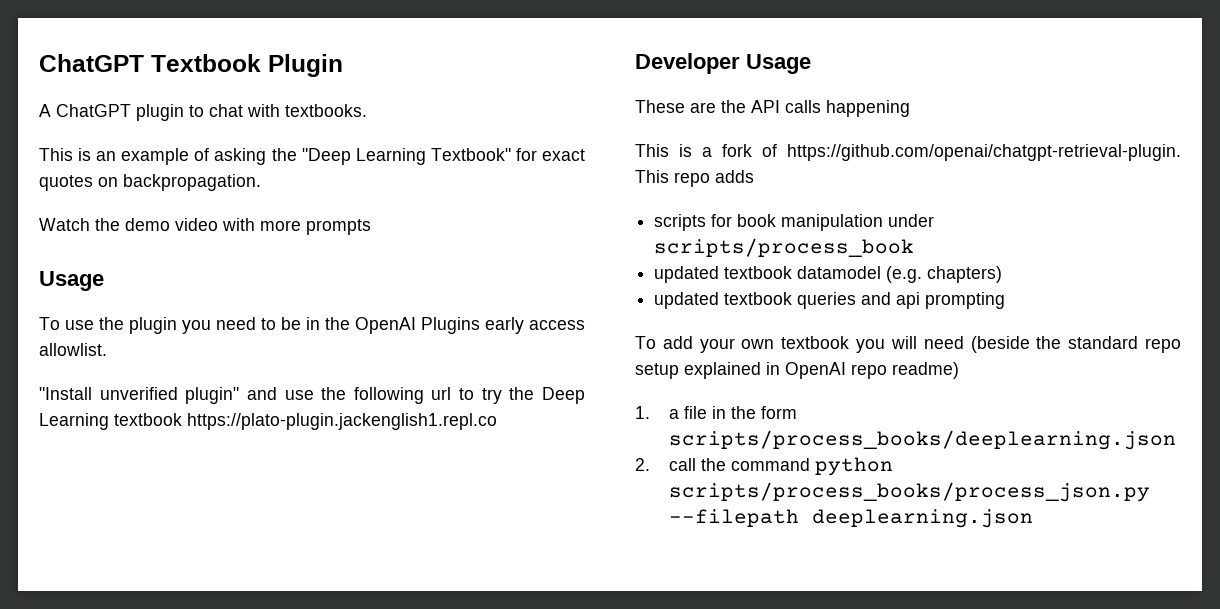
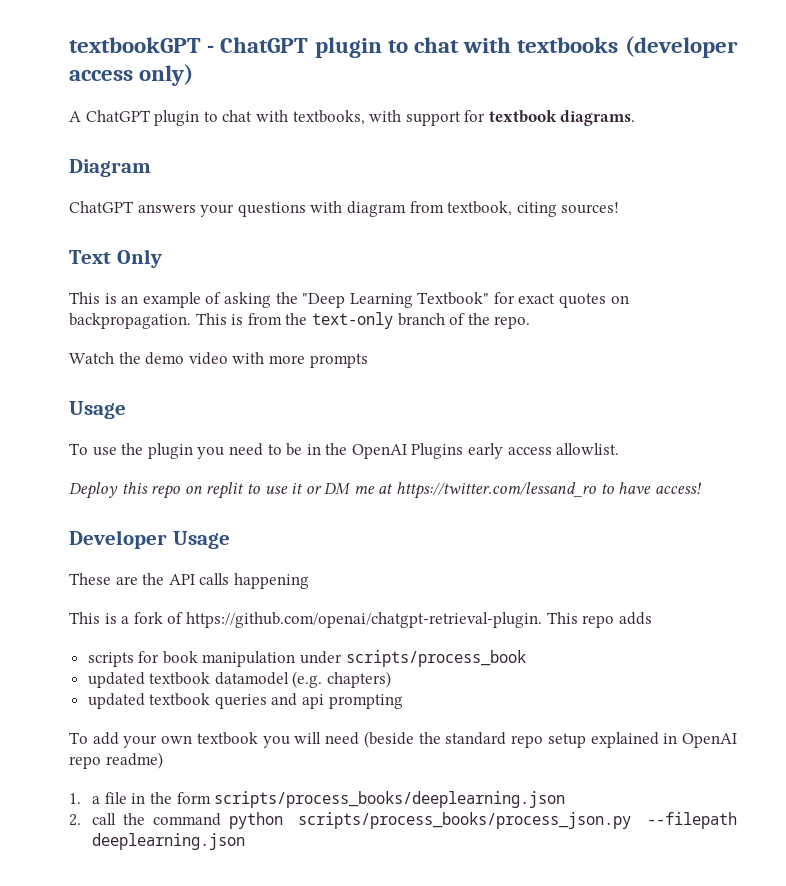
[39,54,343,77] ChatGPT Textbook Plugin -> [69,36,738,58] [69,64,194,86] textbookGPT - ChatGPT plugin to chat with textbooks (developer access only)
[285,104,367,117] textbooks. -> [292,110,636,126] [69,159,151,177] [69,201,620,217] [69,249,162,268] textbooks, with support for textbook diagrams. // Diagram // ChatGPT answers your questions with diagram from textbook, citing sources! // Text Only
(261, 182) none -> [195,312,531,329] This is from the text-only branch of the repo.
[39,387,585,404] [39,413,497,430] "Install unverified plugin" and use the following url to try the Deep Learning textbook https://plato-plugin.jackenglish1.repl.co -> [69,482,702,499] Deploy this repo on replit to use it or DM me at https://twitter.com/lessand_ro to have access!

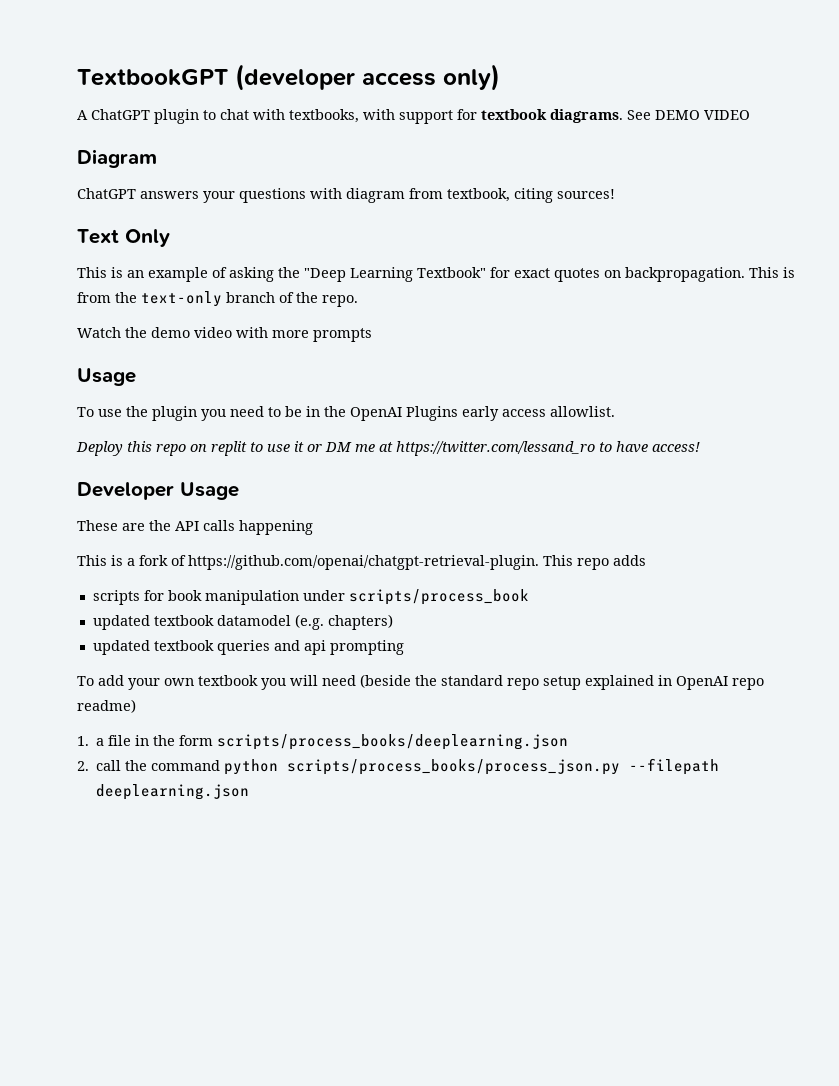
[69,37,619,58] textbookGPT - ChatGPT plugin to chat with textbooks -> [77,69,228,86] TextbookGPT
(636, 118) none -> [627,110,750,120] See DEMO VIDEO

